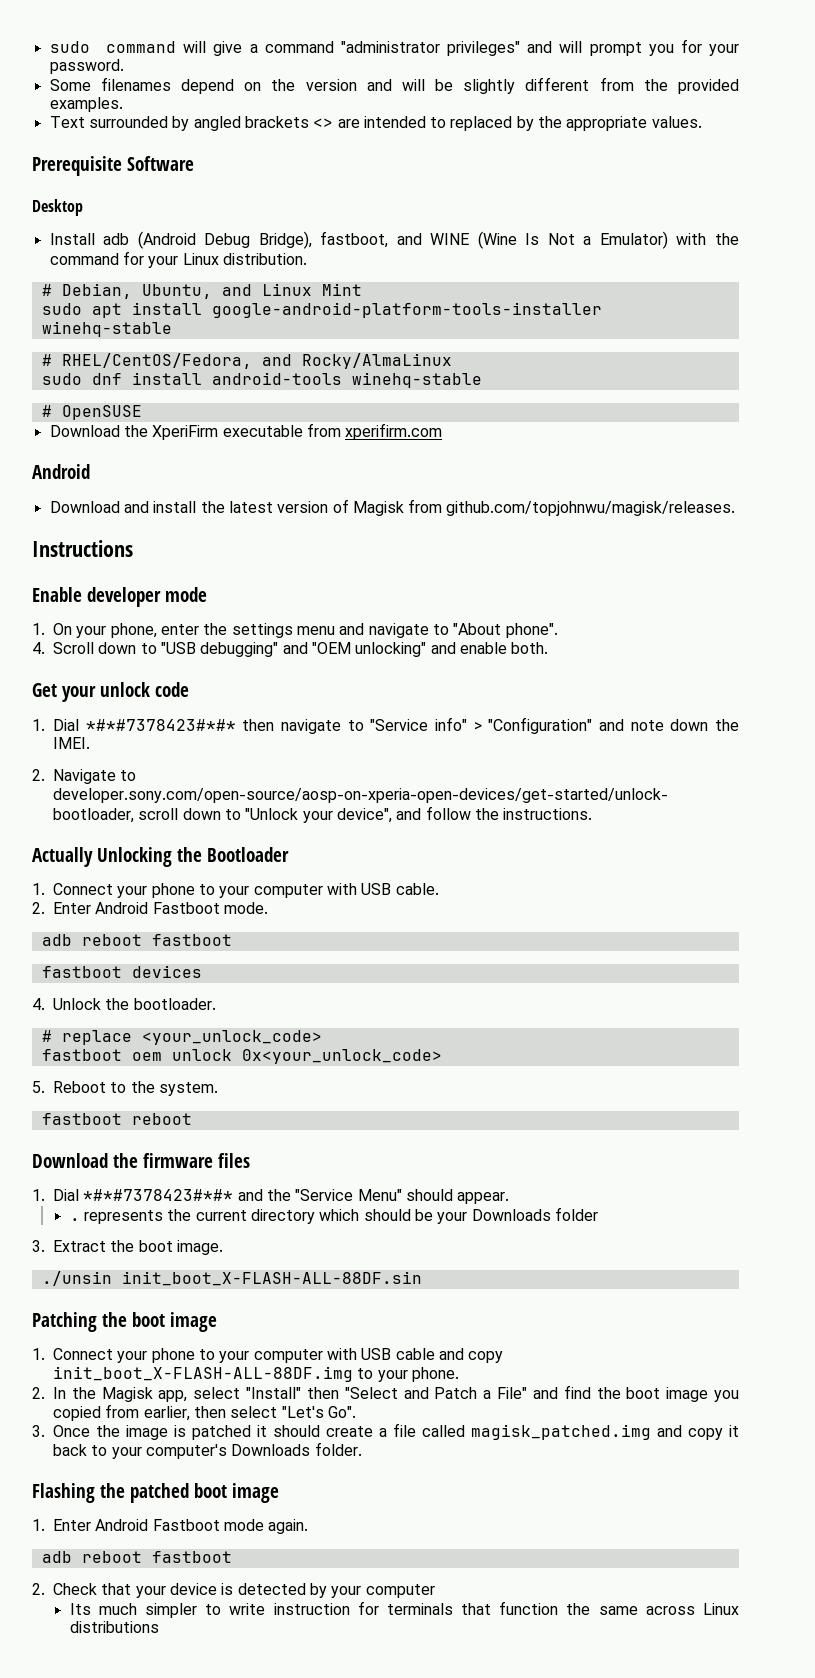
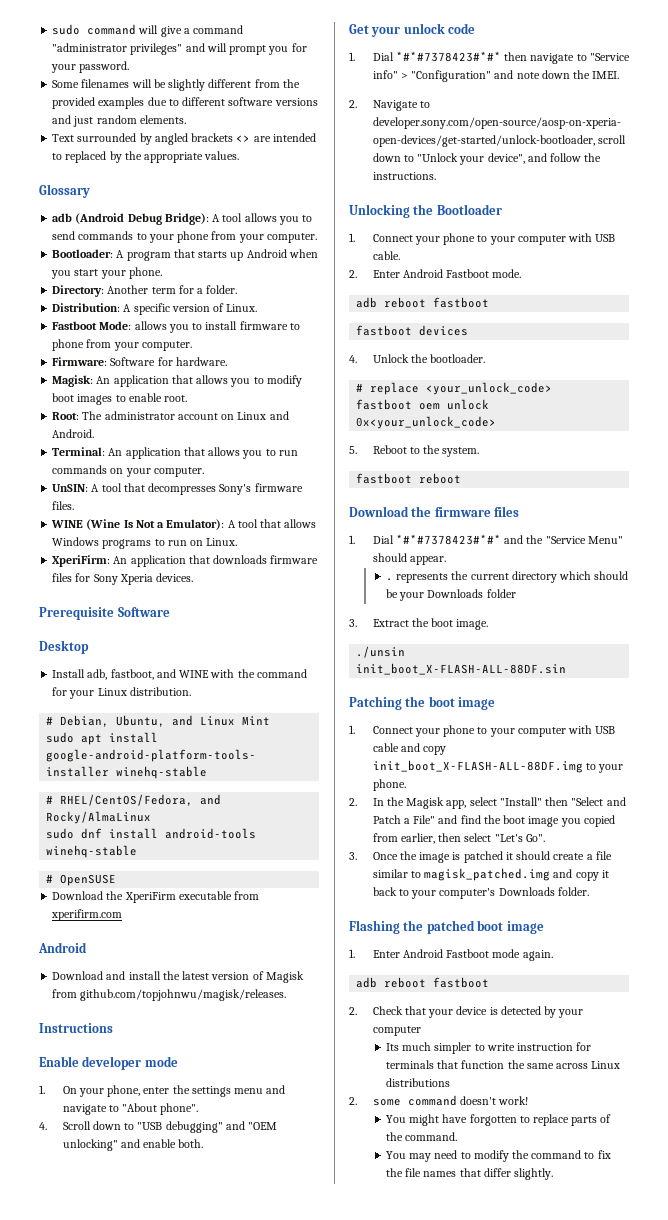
[180,79,392,94] depend on the version and -> (130, 83) none
[49,97,123,112] examples. -> [98,97,318,109] [52,115,186,127] examples due to different software versions and just random elements.
[32,156,194,176] [32,199,83,216] [49,231,668,249] Prerequisite Software // Desktop // Install adb (Android Debug Bridge), fastboot, and WINE (Wine Is Not a Emulator) -> [39,184,90,198] [52,213,313,225] [52,231,317,243] [52,249,318,261] [51,267,162,279] [52,285,238,297] [52,303,258,315] [52,321,300,333] [52,339,192,351] [52,357,227,366] [52,375,302,387] [52,393,188,405] [52,411,289,420] [52,429,95,438] [52,447,298,459] [52,465,204,477] [52,483,303,495] [52,501,75,510] [51,519,317,530] [52,537,238,549] [52,555,319,567] [52,573,194,585] [39,607,170,620] [39,640,89,654] [52,669,210,680] Glossary // adb (Android Debug Bridge): A tool allows you to send commands to your phone from your computer. // Bootloader: A program that starts up Android when you start your phone. // Directory: Another term for a folder. // Distribution: A specific version of Linux. // Fastboot Mode: allows you to install firmware to phone from your computer. // Firmware: Software for hardware. // Magisk: An application that allows you to modify boot images to enable root. // Root: The administrator account on Linux and Android. // Terminal: An application that allows you to run commands on your computer. // UnSIN: A tool that decompresses Sony's firmware files. // WINE (Wine Is Not a Emulator): A tool that allows Windows programs to run on Linux. // XperiFirm: An application that downloads firmware files for Sony Xperia devices. // Prerequisite Software // Desktop // Install adb, fastboot, and WINE
[32,847,93,867] Actually -> (436, 176) none
[422,1425,465,1437] called -> [372,869,421,878] similar to
(159, 1627) none -> [349,1095,529,1106] [385,1114,612,1126] [385,1132,458,1141] [385,1150,611,1162] [385,1168,553,1180] // 2. some command doesn't work! // You might have forgotten to replace parts of the command. // You may need to modify the command to fix the file names that differ slightly.

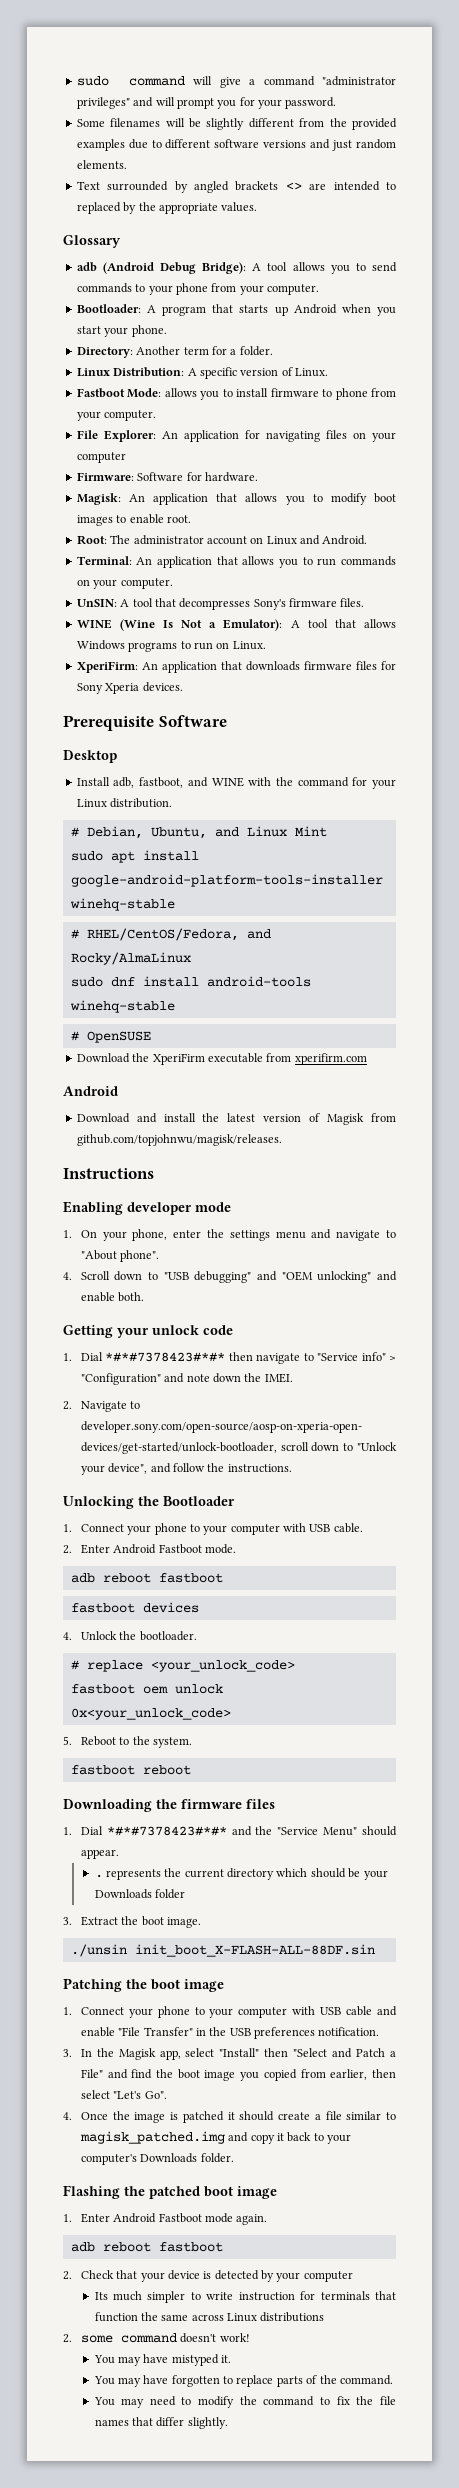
(238, 289) none -> [76,368,110,377] Linux
(192, 346) none -> [76,430,396,442] [76,452,126,463] // File Explorer: An application for navigating files on your computer
[39,1056,79,1067] Enable -> [63,1201,123,1215] Enabling
[349,24,369,34] Get -> [63,1325,113,1338] Getting
[349,506,409,517] Download -> [63,1799,152,1812] Downloading
[423,746,447,755] [372,760,624,773] [372,779,406,791] [349,798,357,806] copy init_boot_X-FLASH-ALL-88DF.img to your phone. // 2. -> [80,2027,380,2039] [63,2049,72,2057] enable "File Transfer" in the USB preferences notification. // 3.
[349,852,357,860] 3. -> [63,2112,72,2120] 4.
[409,1114,440,1126] might -> [117,2354,232,2366] [93,2376,141,2387] may have mistyped it. // You may

